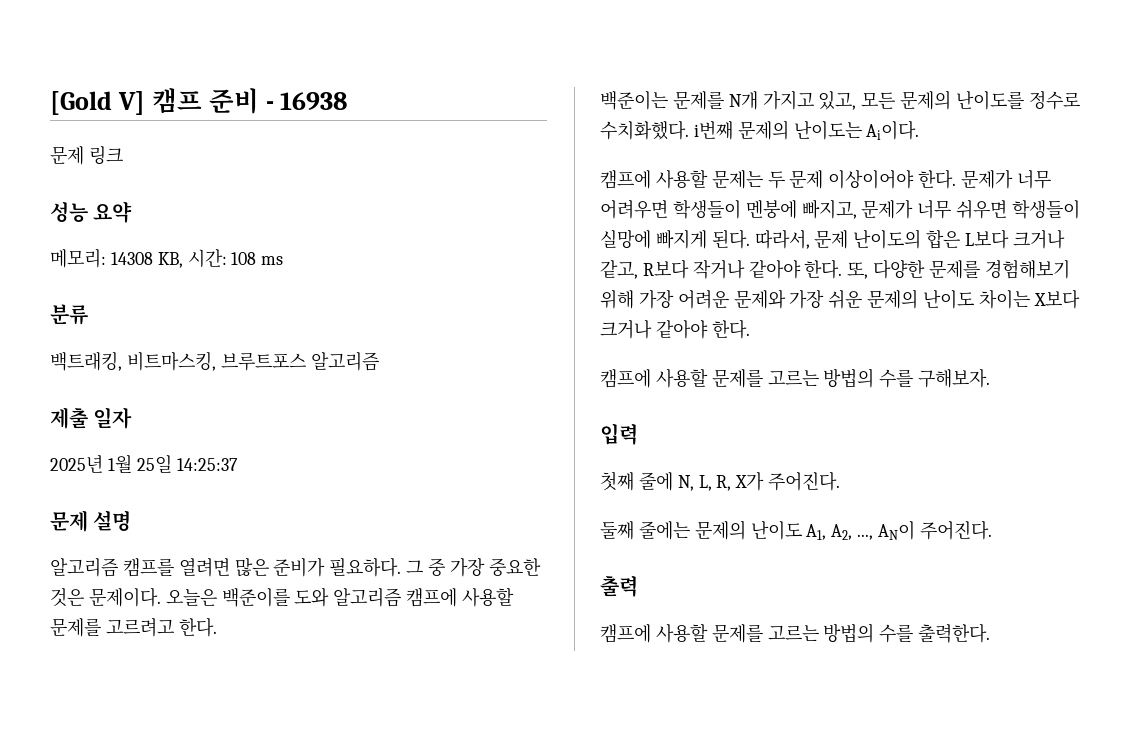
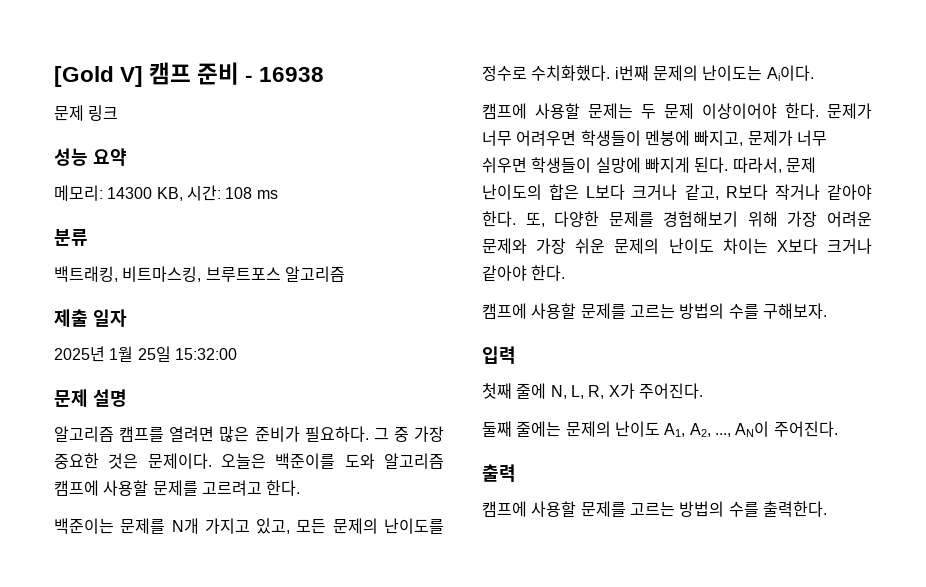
[110,252,153,265] 14308 -> [107,187,153,199] 14300
[176,458,238,471] 14:25:37 -> [174,348,237,360] 15:32:00

